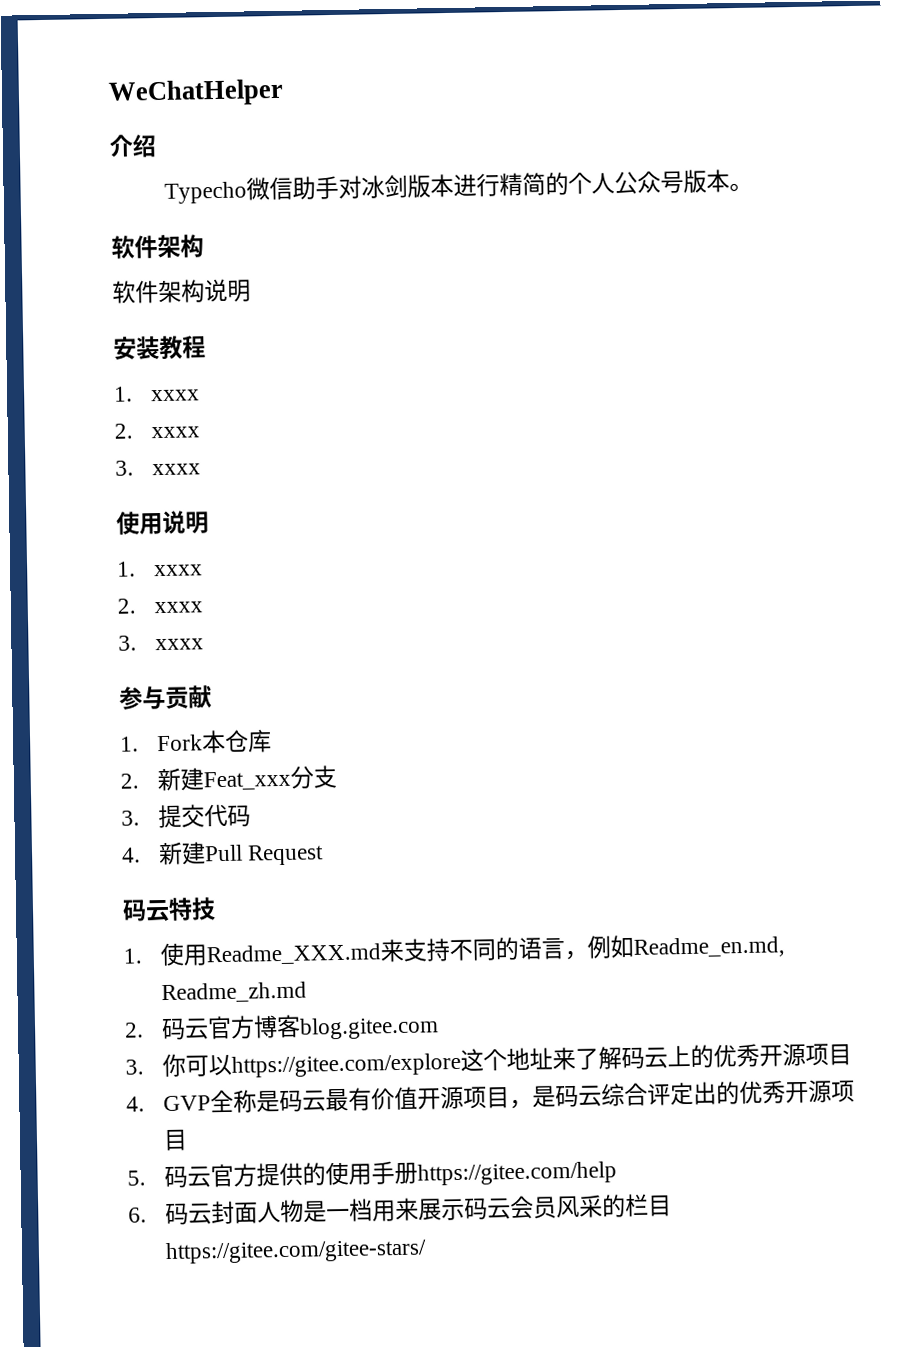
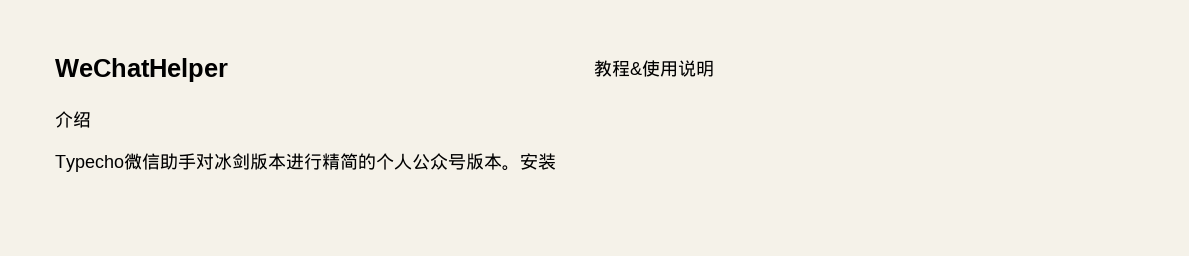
[111,234,204,259] [112,278,251,304] [113,335,206,361] [113,386,200,402] [114,423,200,439] [115,460,201,476] [116,510,209,535] [117,561,203,577] [117,598,203,614] [118,635,204,651] [119,685,212,710] [120,729,272,754] [120,765,337,792] [121,803,251,829] [121,841,325,866] [122,897,216,922] [123,934,785,967] [160,981,307,1004] [124,1014,439,1041] [125,1042,852,1078] [126,1079,855,1113] [162,1129,188,1152] [127,1161,617,1189] [128,1193,672,1226] [164,1238,427,1265] // 软件架构 // 软件架构说明 // 安装教程 // 1. xxxx // 2. xxxx // 3. xxxx // 使用说明 // 1. xxxx // 2. xxxx // 3. xxxx // 参与贡献 // 1. Fork本仓库 // 2.新建Feat_xxx分支 // 3.提交代码 // 4.新建Pull Request // 码云特技 // 1.使用Readme_XXX.md来支持不同的语言，例如Readme_en.md, Readme_zh.md // 2.码云官方博客blog.gitee.com // 3.你可以https://gitee.com/explore这个地址来了解码云上的优秀开源项目 // 4. GVP全称是码云最有价值开源项目，是码云综合评定出的优秀开源项目 // 5.码云官方提供的使用手册https://gitee.com/help // 6.码云封面人物是一档用来展示码云会员风采的栏目https://gitee.com/gitee-stars/ -> [520,153,556,170] [594,60,714,77] 安装教程&使用说明

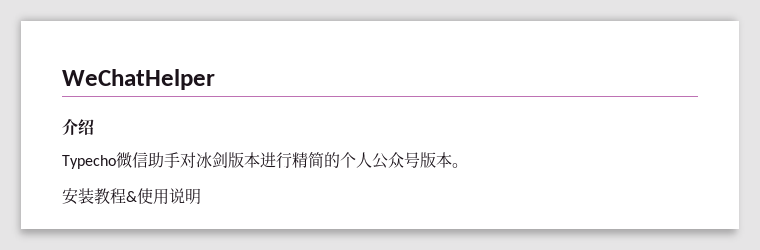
(520, 168) none -> (468, 165) //

